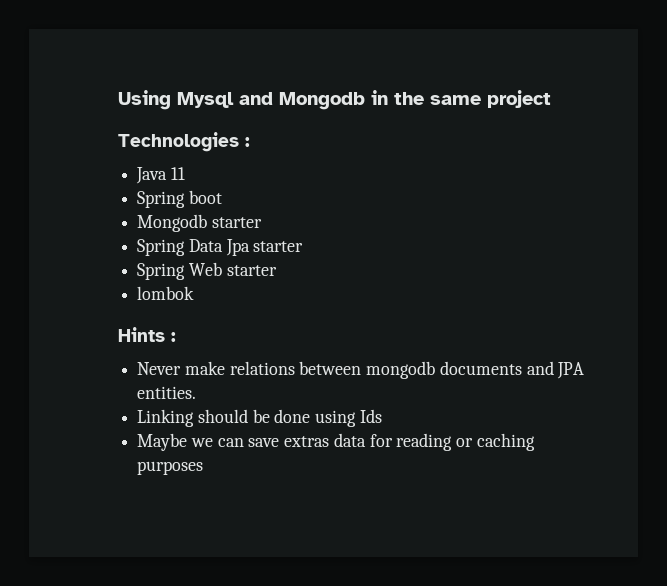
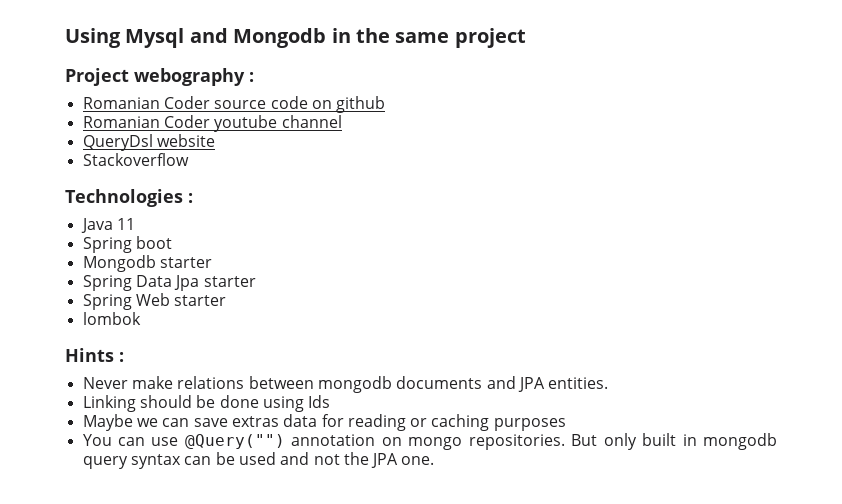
(551, 99) none -> [65,68,254,86] [82,96,386,113] [82,115,342,132] [82,134,215,151] [82,153,189,166] // Project webography : // Romanian Coder source code on github // Romanian Coder youtube channel // QueryDsl website // Stackoverflow
(204, 468) none -> [82,433,777,450] [82,452,435,469] // You can use @Query("") annotation on mongo repositories. But only built in mongodb query syntax can be used and not the JPA one.

